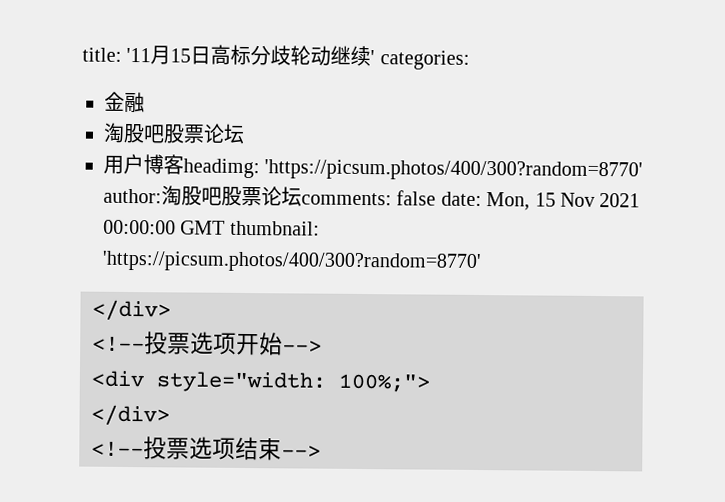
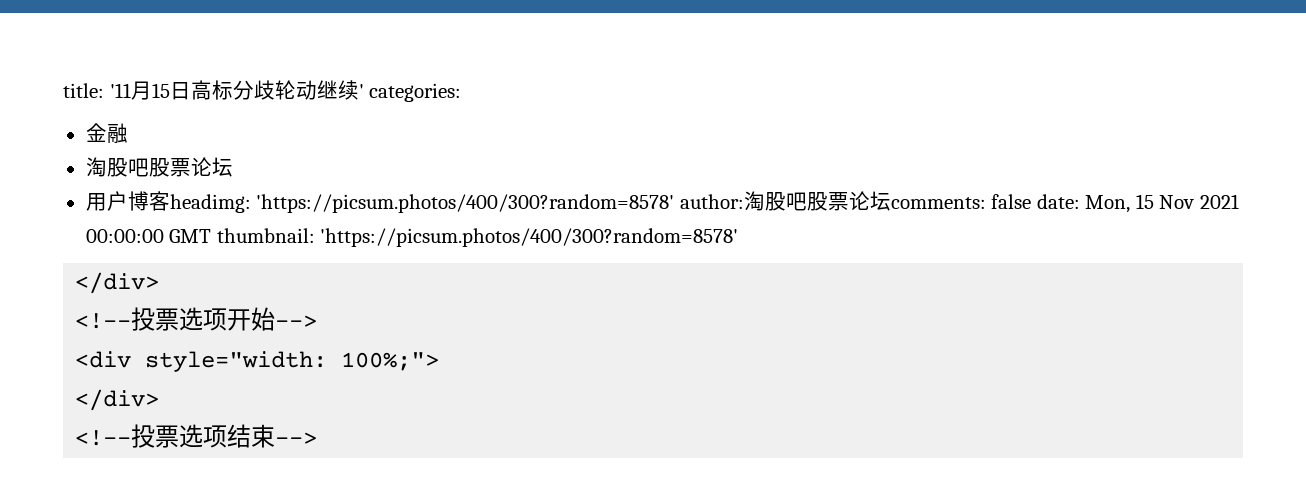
[264,159,644,182] 'https://picsum.photos/400/300?random=8770' -> [256,194,675,213] 'https://picsum.photos/400/300?random=8578'
[102,250,481,274] 'https://picsum.photos/400/300?random=8770' -> [320,228,739,247] 'https://picsum.photos/400/300?random=8578'

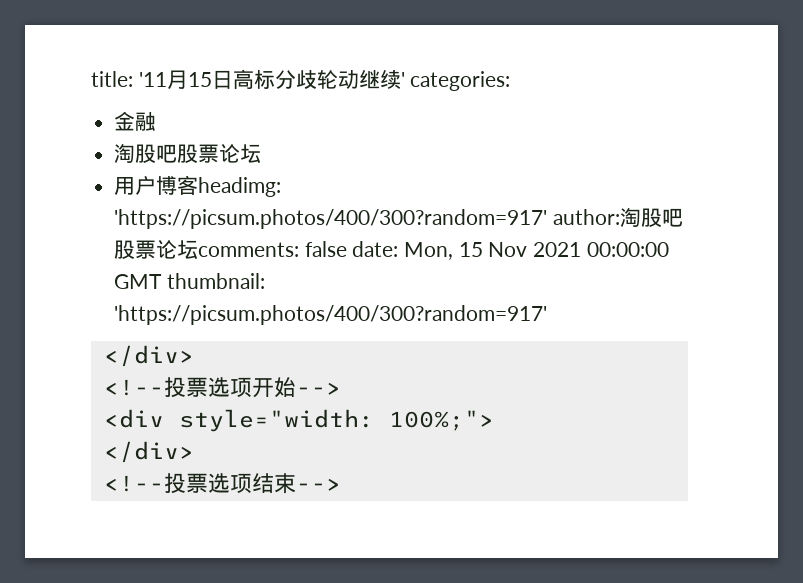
[256,194,675,213] 'https://picsum.photos/400/300?random=8578' -> [114,209,548,229] 'https://picsum.photos/400/300?random=917'
[320,228,739,247] 'https://picsum.photos/400/300?random=8578' -> [114,305,548,325] 'https://picsum.photos/400/300?random=917'

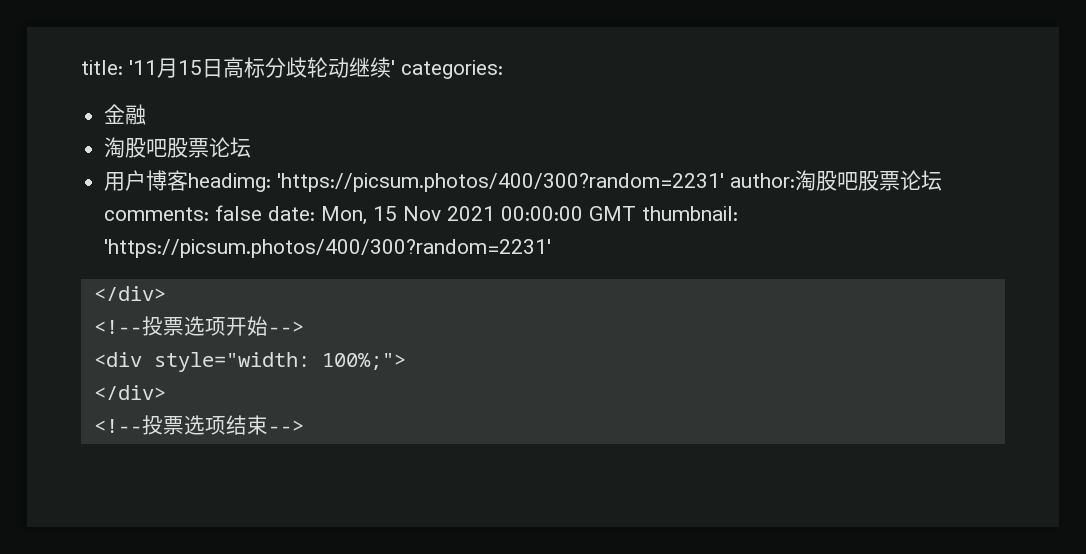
[114,209,548,229] 'https://picsum.photos/400/300?random=917' -> [277,173,725,192] 'https://picsum.photos/400/300?random=2231'
[114,305,548,325] 'https://picsum.photos/400/300?random=917' -> [104,239,552,258] 'https://picsum.photos/400/300?random=2231'

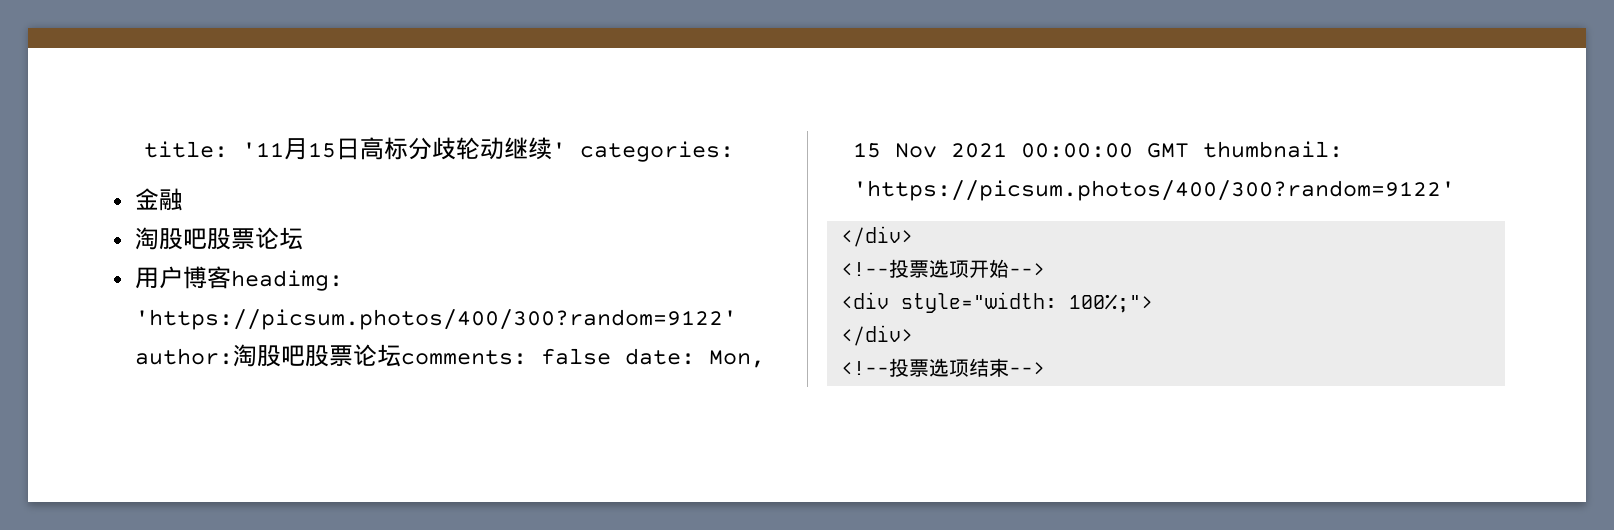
[277,173,725,192] 'https://picsum.photos/400/300?random=2231' -> [134,309,737,330] 'https://picsum.photos/400/300?random=9122'
[104,239,552,258] 'https://picsum.photos/400/300?random=2231' -> [852,180,1455,201] 'https://picsum.photos/400/300?random=9122'

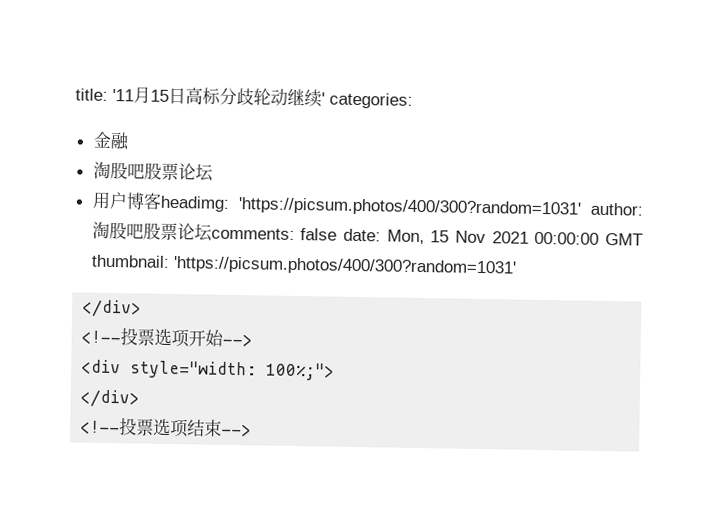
[134,309,737,330] 'https://picsum.photos/400/300?random=9122' -> [237,197,581,218] 'https://picsum.photos/400/300?random=1031'
[852,180,1455,201] 'https://picsum.photos/400/300?random=9122' -> [172,256,516,277] 'https://picsum.photos/400/300?random=1031'

